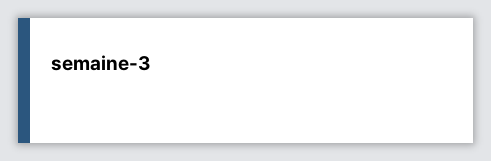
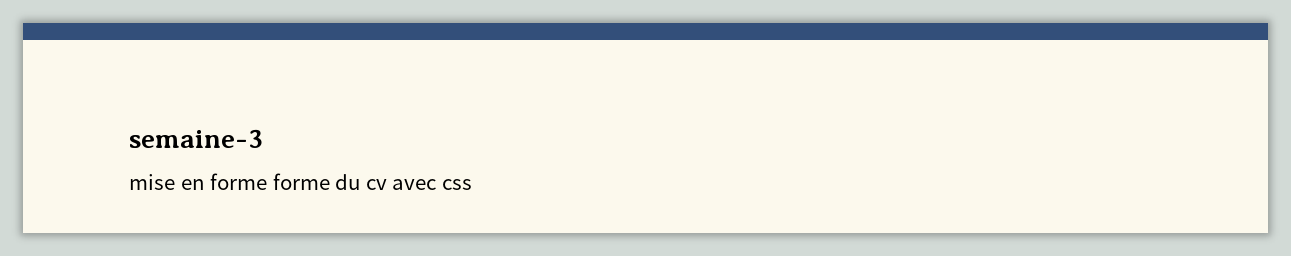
(150, 63) none -> [129,173,472,190] // mise en forme forme du cv avec css

